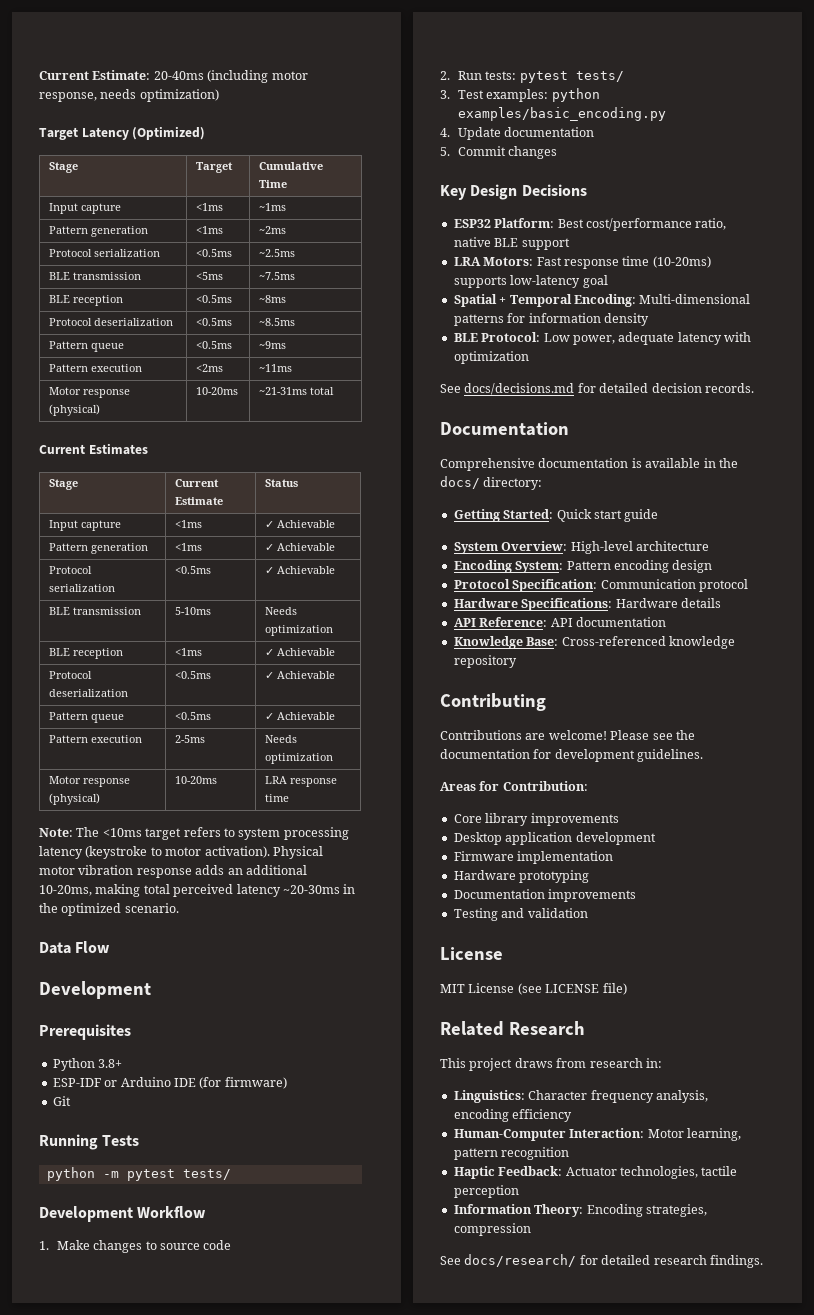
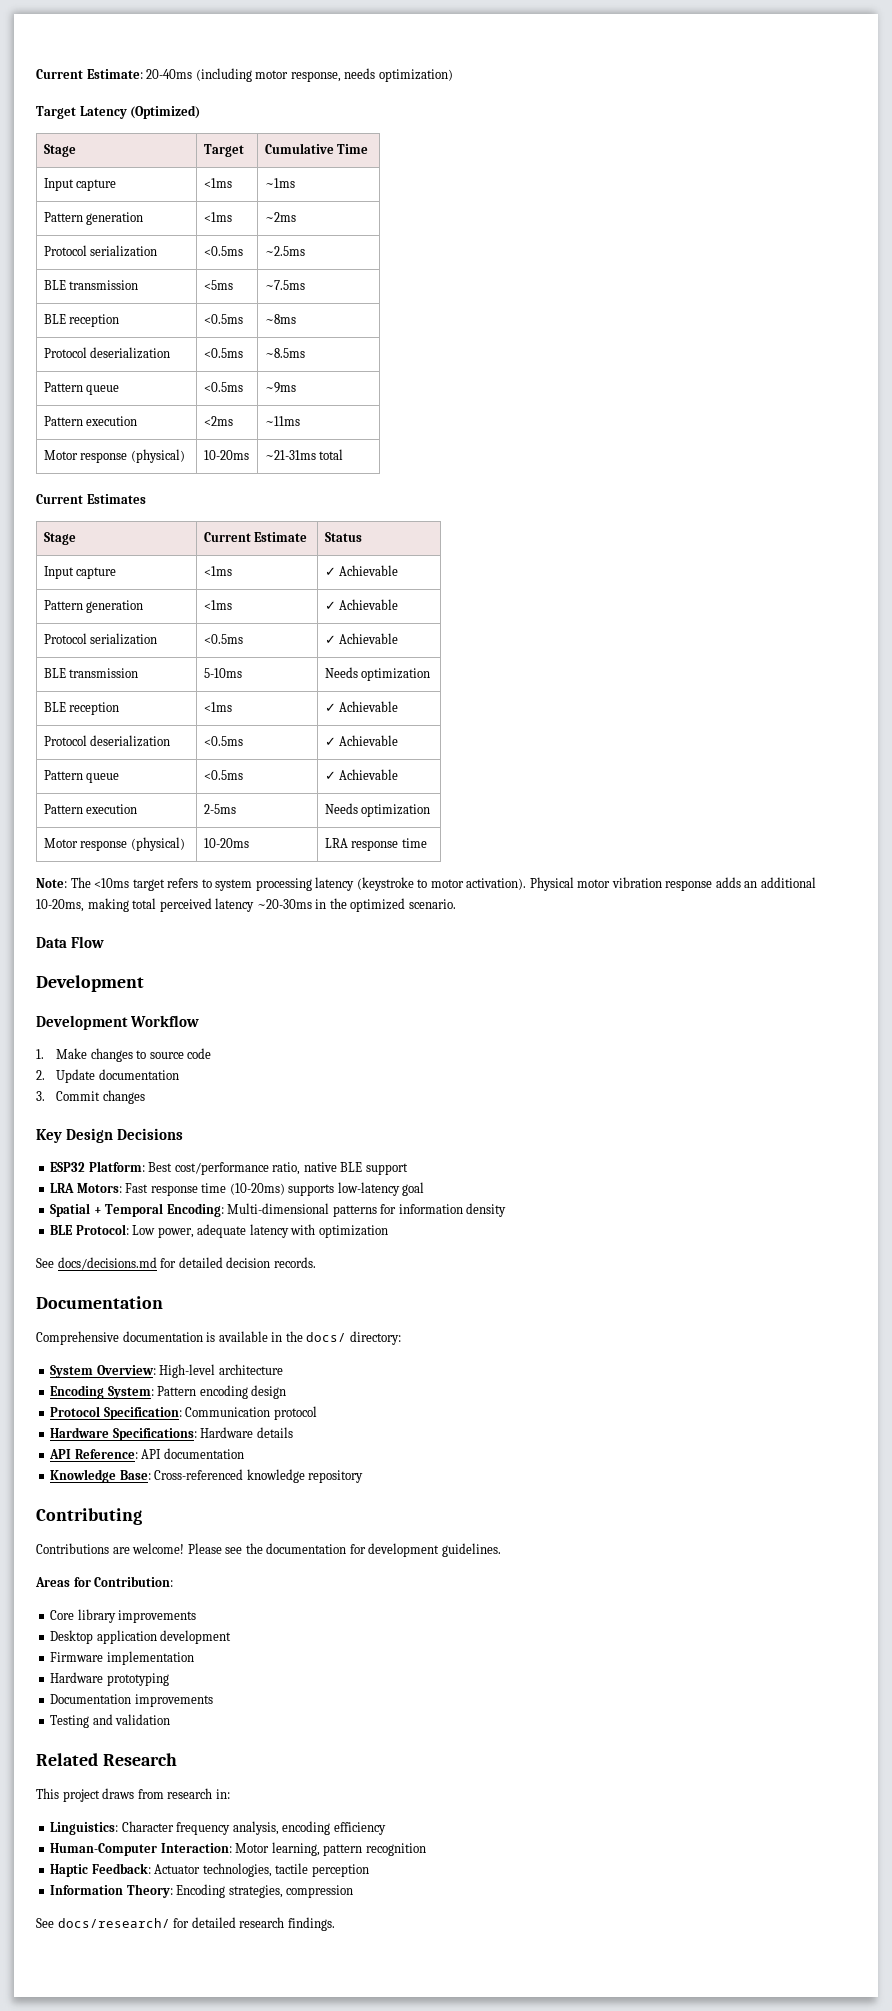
[39,1024,131,1040] [52,1058,123,1071] [52,1077,287,1089] [52,1096,71,1106] [39,1134,140,1150] [46,1167,231,1181] // Prerequisites // Python 3.8+ // ESP-IDF or Arduino IDE (for firmware) // Git // Running Tests // python -m pytest tests/ -> (144, 983) none
[457,71,624,83] [440,88,600,102] [457,107,666,121] [440,128,450,137] Run tests: pytest tests/ // 3. Test examples: python examples/basic_encoding.py // 4. -> (45, 1075) none
[440,147,450,156] 5. -> [36,1091,45,1101] 3.
[453,509,659,522] // Getting Started: Quick start guide -> (401, 1338) none
[440,947,503,960] [440,983,627,995] // License // MIT License (see LICENSE file) -> (171, 1719) none

